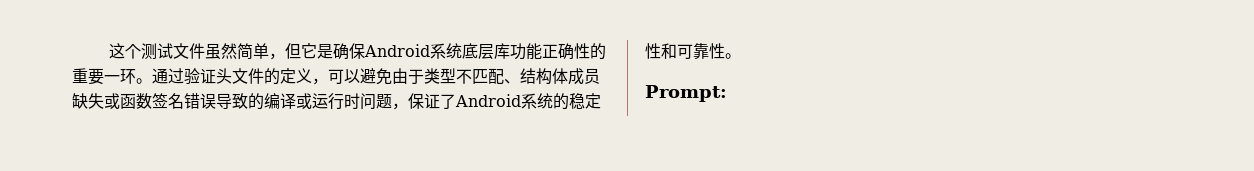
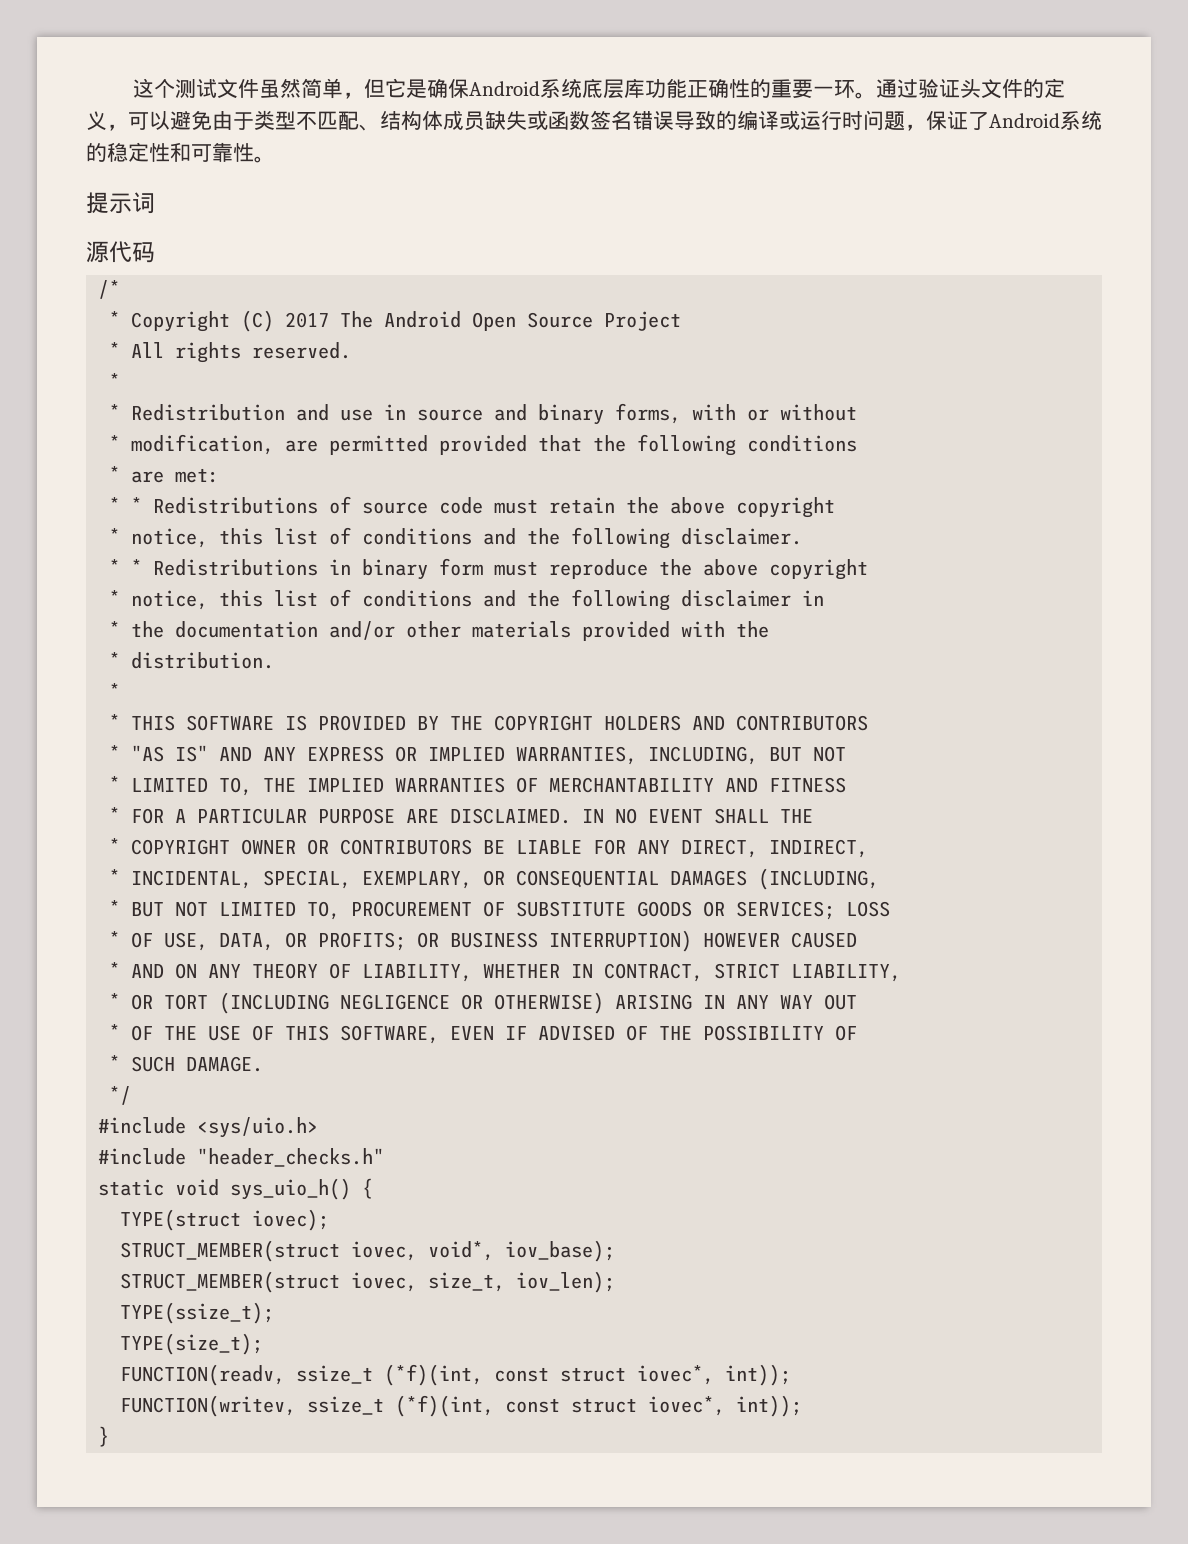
[645,85,727,102] Prompt: -> [86,192,155,214] [86,241,155,263] [98,280,121,299] [109,310,682,332] [109,342,352,363] [109,373,121,389] [109,403,858,425] [109,434,858,456] [109,466,220,483] [109,496,836,518] [109,527,803,549] [109,558,869,580] [109,589,825,611] [109,621,770,641] [109,652,275,669] [109,683,121,699] [109,714,869,731] [109,745,847,765] [109,776,847,796] [109,807,814,824] [109,838,869,858] [109,868,880,890] [109,900,891,920] [109,930,858,952] [109,962,902,982] [109,992,858,1014] [109,1024,858,1044] [109,1055,264,1072] [109,1086,132,1105] [98,1117,319,1138] [98,1148,385,1167] [98,1178,374,1200] [120,1209,330,1231] [120,1240,616,1262] [120,1271,616,1293] [120,1302,275,1324] [120,1333,264,1355] [120,1364,792,1386] [120,1395,803,1417] [98,1426,110,1447] 提示词 // 源代码 // /* // * Copyright (C) 2017 The Android Open Source Project // * All rights reserved. // * // * Redistribution and use in source and binary forms, with or without // * modification, are permitted provided that the following conditions // * are met: // * * Redistributions of source code must retain the above copyright // * notice, this list of conditions and the following disclaimer. // * * Redistributions in binary form must reproduce the above copyright // * notice, this list of conditions and the following disclaimer in // * the documentation and/or other materials provided with the // * distribution. // * // * THIS SOFTWARE IS PROVIDED BY THE COPYRIGHT HOLDERS AND CONTRIBUTORS // * "AS IS" AND ANY EXPRESS OR IMPLIED WARRANTIES, INCLUDING, BUT NOT // * LIMITED TO, THE IMPLIED WARRANTIES OF MERCHANTABILITY AND FITNESS // * FOR A PARTICULAR PURPOSE ARE DISCLAIMED. IN NO EVENT SHALL THE // * COPYRIGHT OWNER OR CONTRIBUTORS BE LIABLE FOR ANY DIRECT, INDIRECT, // * INCIDENTAL, SPECIAL, EXEMPLARY, OR CONSEQUENTIAL DAMAGES (INCLUDING, // * BUT NOT LIMITED TO, PROCUREMENT OF SUBSTITUTE GOODS OR SERVICES; LOSS // * OF USE, DATA, OR PROFITS; OR BUSINESS INTERRUPTION) HOWEVER CAUSED // * AND ON ANY THEORY OF LIABILITY, WHETHER IN CONTRACT, STRICT LIABILITY, // * OR TORT (INCLUDING NEGLIGENCE OR OTHERWISE) ARISING IN ANY WAY OUT // * OF THE USE OF THIS SOFTWARE, EVEN IF ADVISED OF THE POSSIBILITY OF // * SUCH DAMAGE. // */ // #include <sys/uio.h> // #include "header_checks.h" // static void sys_uio_h() { // TYPE(struct iovec); // STRUCT_MEMBER(struct iovec, void*, iov_base); // STRUCT_MEMBER(struct iovec, size_t, iov_len); // TYPE(ssize_t); // TYPE(size_t); // FUNCTION(readv, ssize_t (*f)(int, const struct iovec*, int)); // FUNCTION(writev, ssize_t (*f)(int, const struct iovec*, int)); // }

